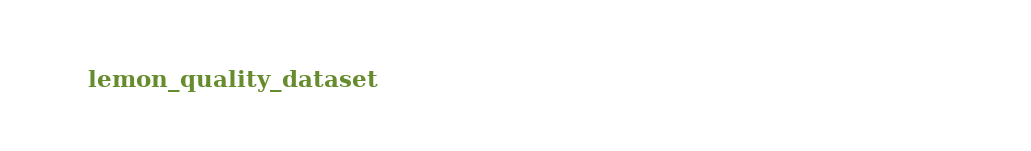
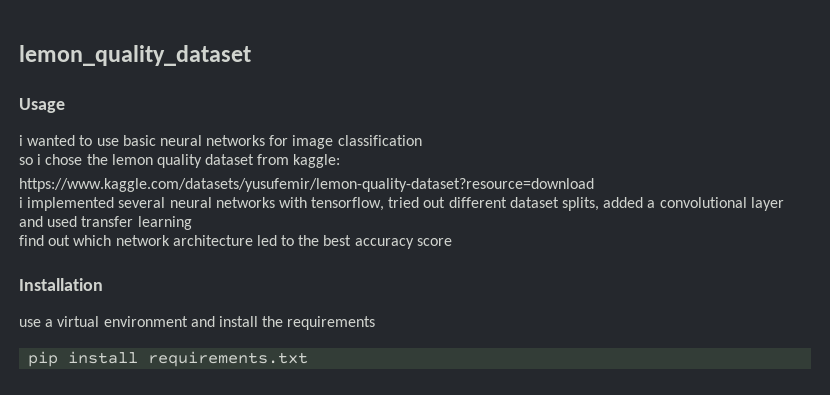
(378, 81) none -> [19,98,65,113] [19,135,422,149] [19,154,341,168] [19,178,594,192] [19,197,784,211] [19,216,192,230] [19,235,452,249] [19,278,103,291] [19,316,376,330] [28,351,309,367] // Usage // i wanted to use basic neural networks for image classification // so i chose the lemon quality dataset from kaggle: // https://www.kaggle.com/datasets/yusufemir/lemon-quality-dataset?resource=download // i implemented several neural networks with tensorflow, tried out different dataset splits, added a convolutional layer and used transfer learning // find out which network architecture led to the best accuracy score // Installation // use a virtual environment and install the requirements // pip install requirements.txt

